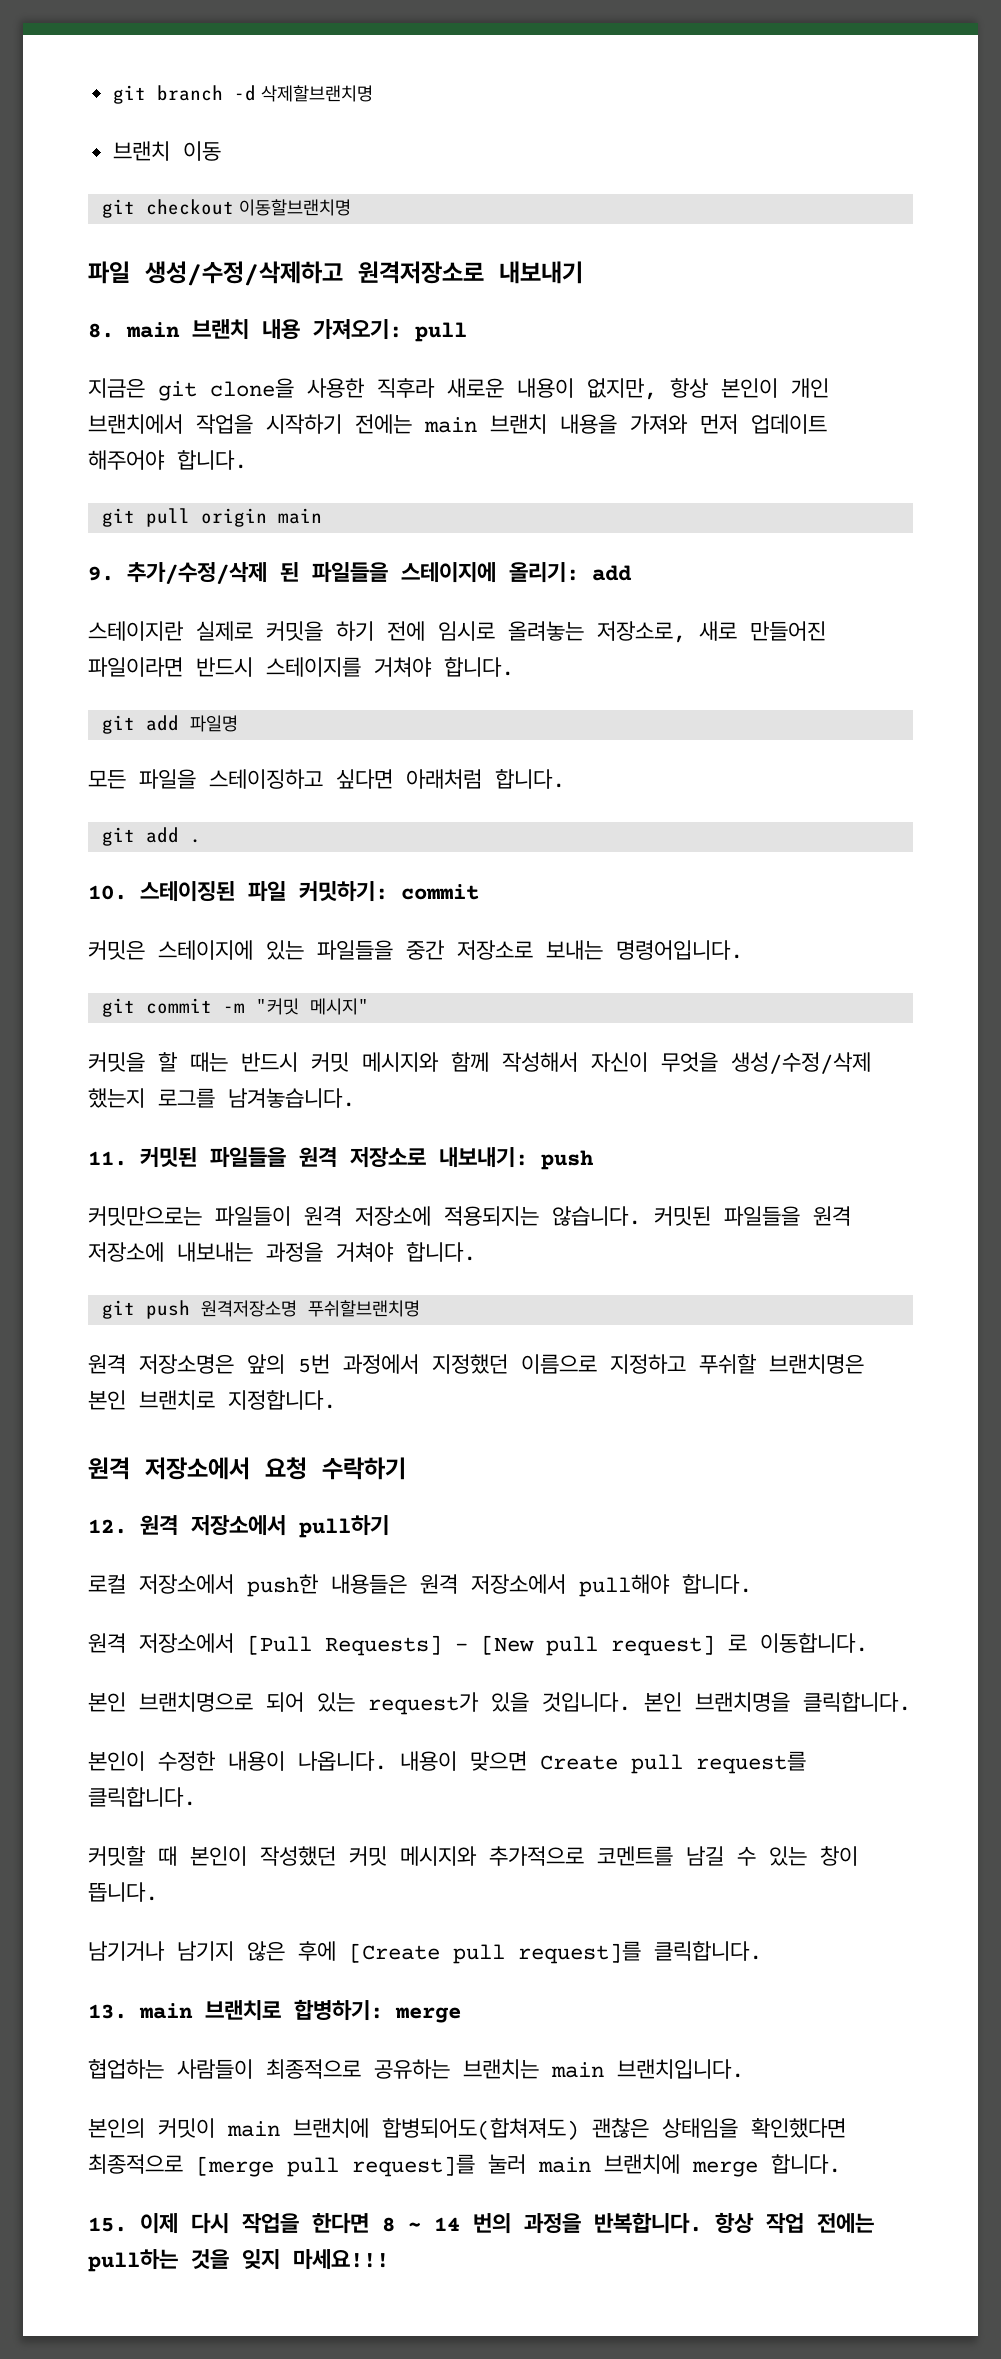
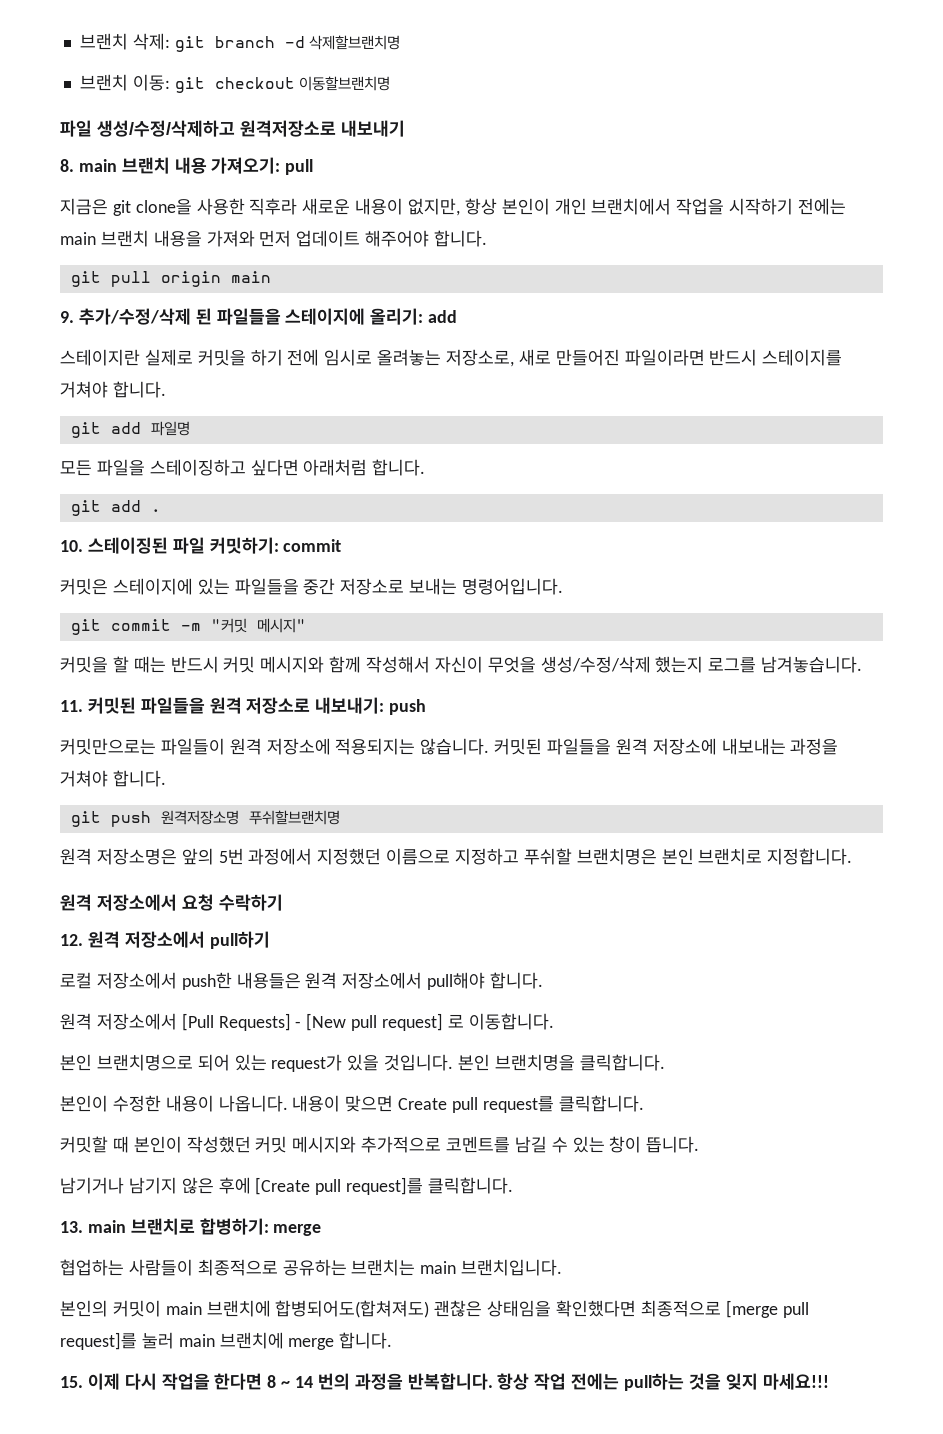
(112, 94) none -> [79,33,170,50] 브랜치 삭제:
[182,141,221,161] 이동 // -> [132,74,170,91] 이동:

